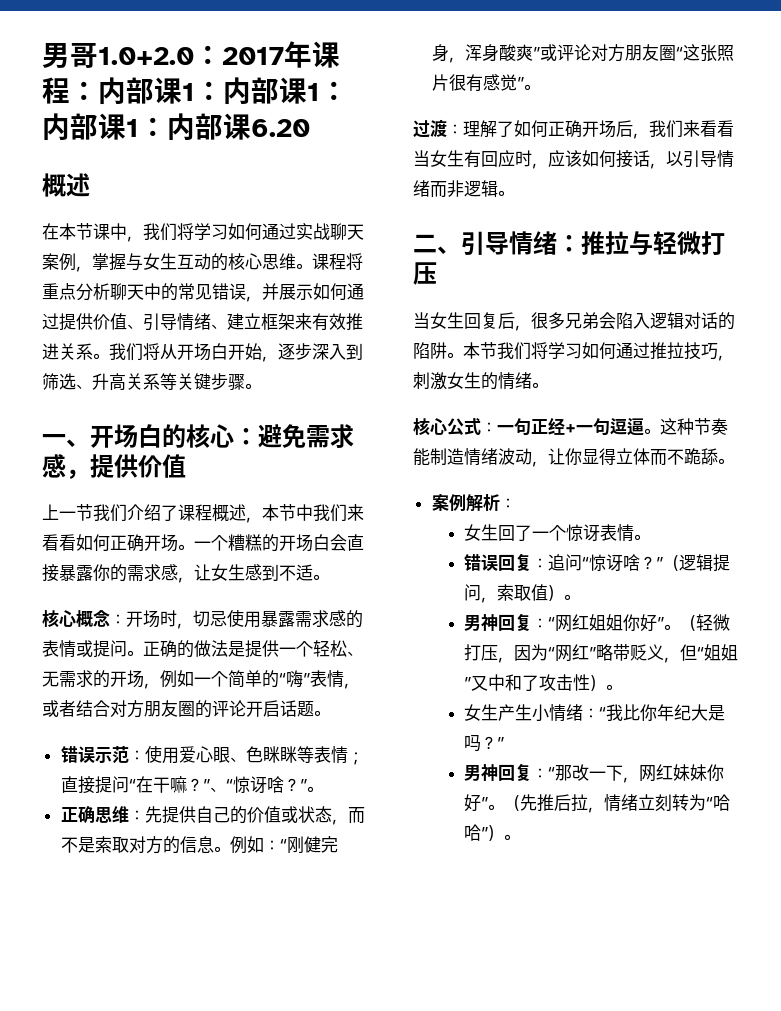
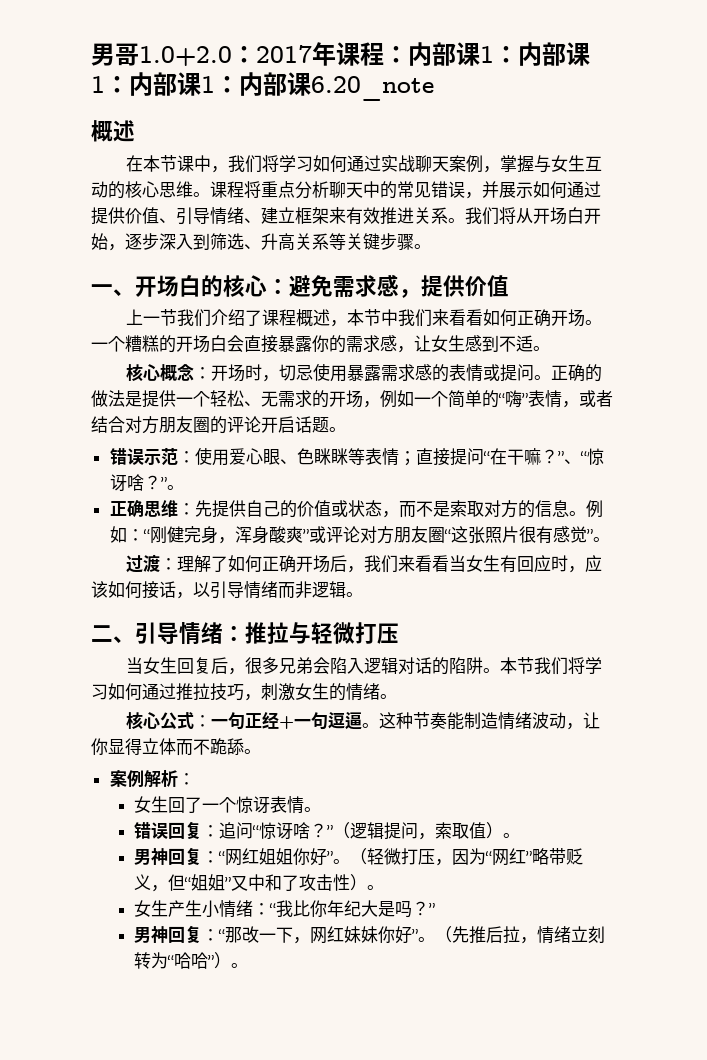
[251,119,310,137] 6.20 -> [311,76,434,101] 6.20_note

